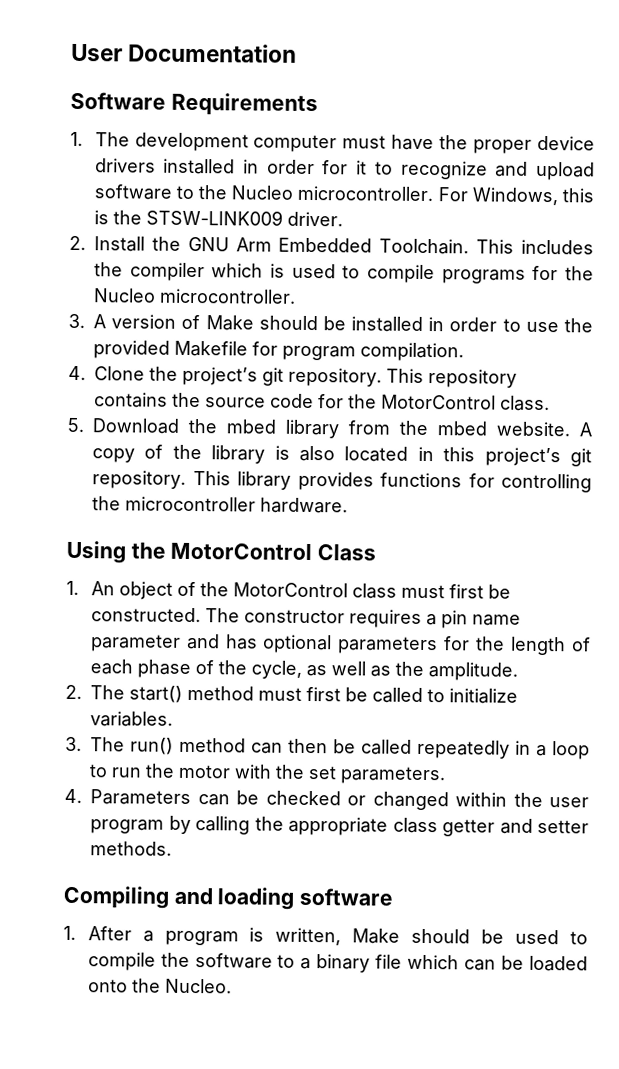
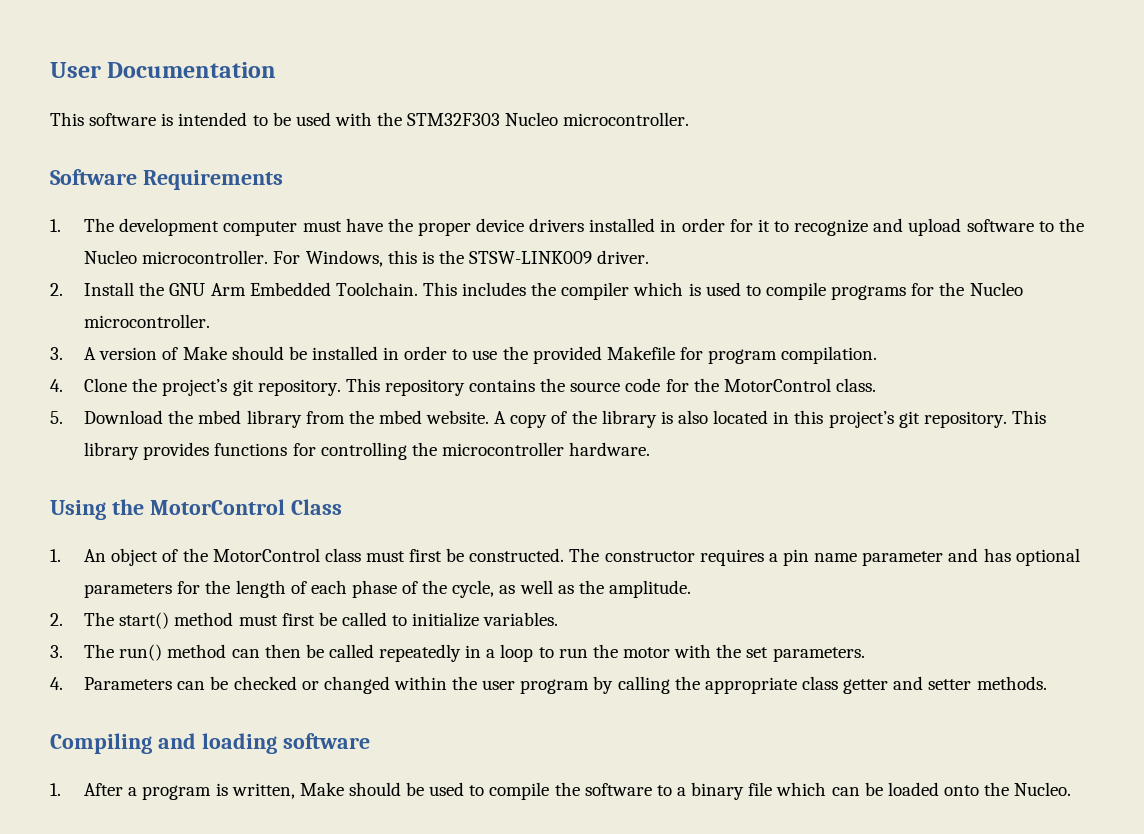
(298, 53) none -> [50,112,690,126] // This software is intended to be used with the STM32F303 Nucleo microcontroller.

